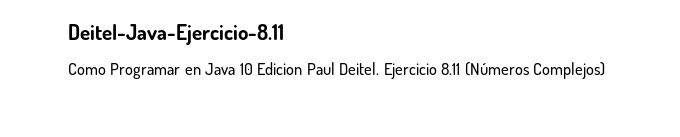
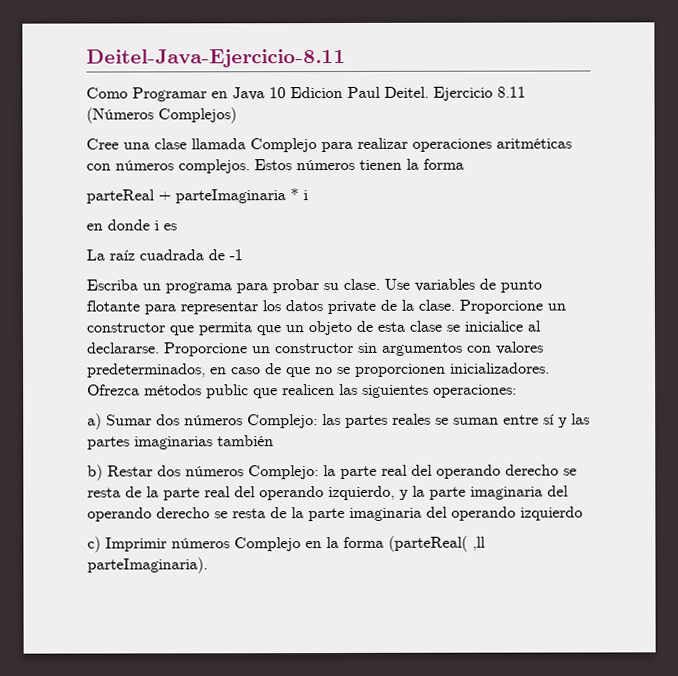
(606, 70) none -> [86,137,572,153] [86,158,464,174] [86,188,308,204] [86,219,177,231] [86,249,243,261] [86,278,542,294] [86,299,566,315] [86,320,541,336] [87,341,544,357] [87,362,550,378] [87,383,517,399] [87,413,590,430] [87,435,274,450] [87,464,577,481] [87,485,569,501] [87,506,583,522] [87,535,486,553] [87,557,208,574] // Cree una clase llamada Complejo para realizar operaciones aritméticas con números complejos. Estos números tienen la forma // parteReal + parteImaginaria * i // en donde i es // La raíz cuadrada de -1 // Escriba un programa para probar su clase. Use variables de punto flotante para representar los datos private de la clase. Proporcione un constructor que permita que un objeto de esta clase se inicialice al declararse. Proporcione un constructor sin argumentos con valores predeterminados, en caso de que no se proporcionen inicializadores. Ofrezca métodos public que realicen las siguientes operaciones: // a) Sumar dos números Complejo: las partes reales se suman entre sí y las partes imaginarias también // b) Restar dos números Complejo: la parte real del operando derecho se resta de la parte real del operando izquierdo, y la parte imaginaria del operando derecho se resta de la parte imaginaria del operando izquierdo // c) Imprimir números Complejo en la forma (parteReal( ,ll parteImaginaria).

